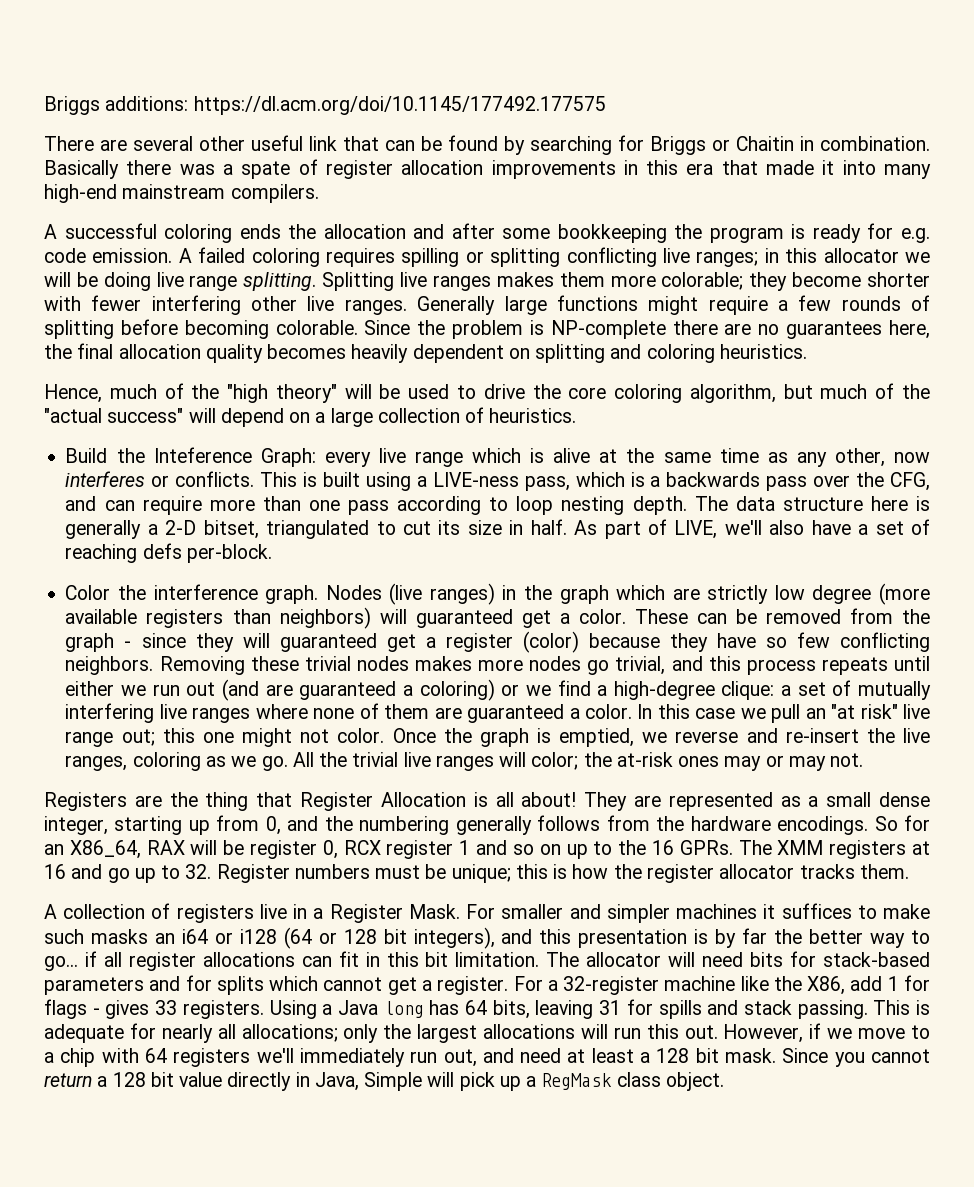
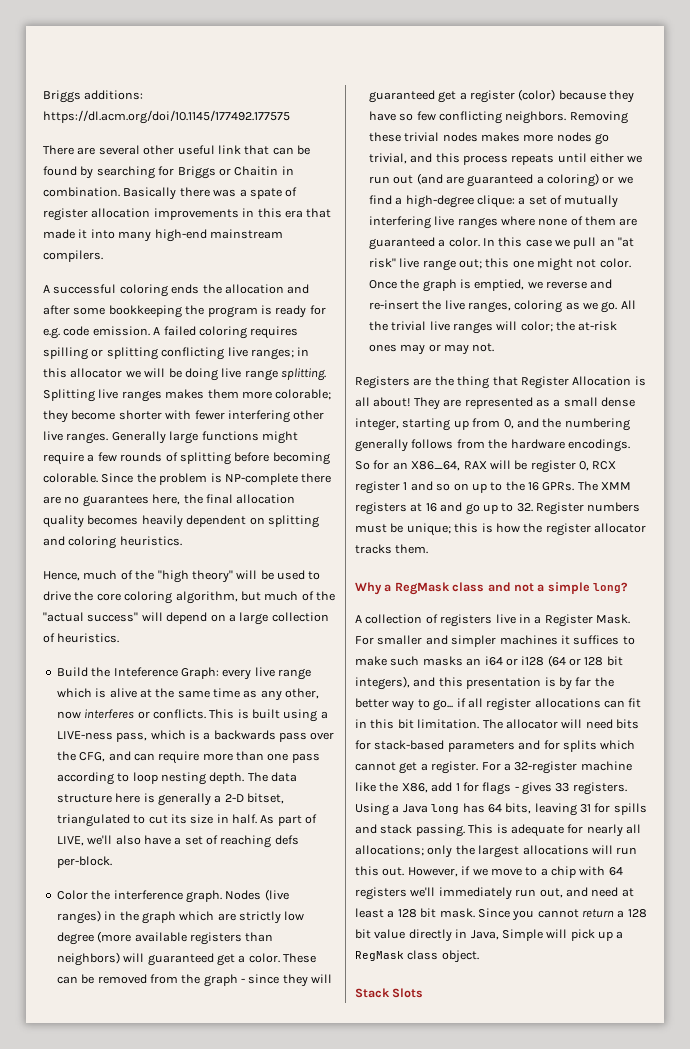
(909, 871) none -> [355,582,628,595] // Why a RegMask class and not a simple long?
(724, 1081) none -> [355,988,424,998] // Stack Slots

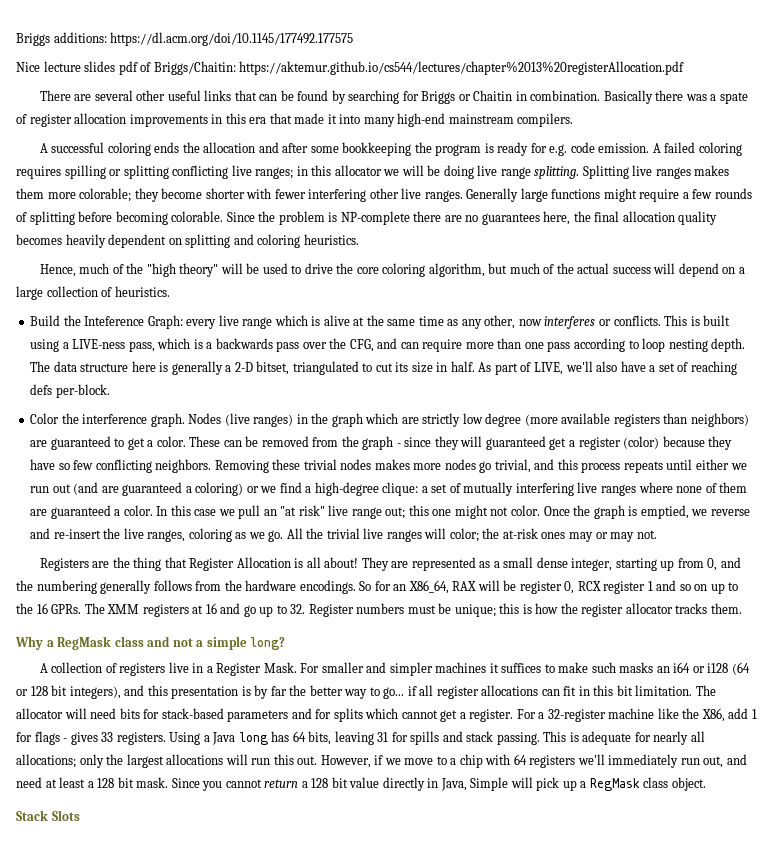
(290, 117) none -> [16,61,685,75] // Nice lecture slides pdf of Briggs/Chaitin: https://aktemur.github.io/cs544/lectures/chapter%2013%20registerAllocation.pdf
[217,145,241,154] link -> [204,90,232,101] links
[43,612,139,622] "actual success" -> [577,263,651,274] actual success
[123,953,214,966] will guaranteed -> [30,436,125,450] are guaranteed to

